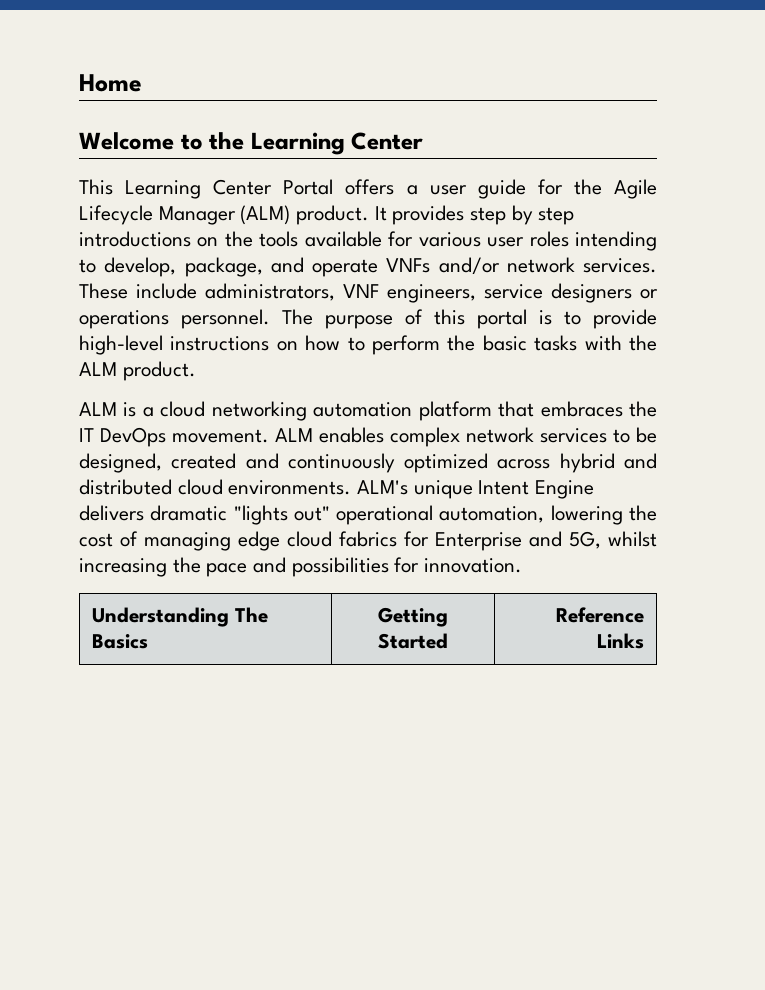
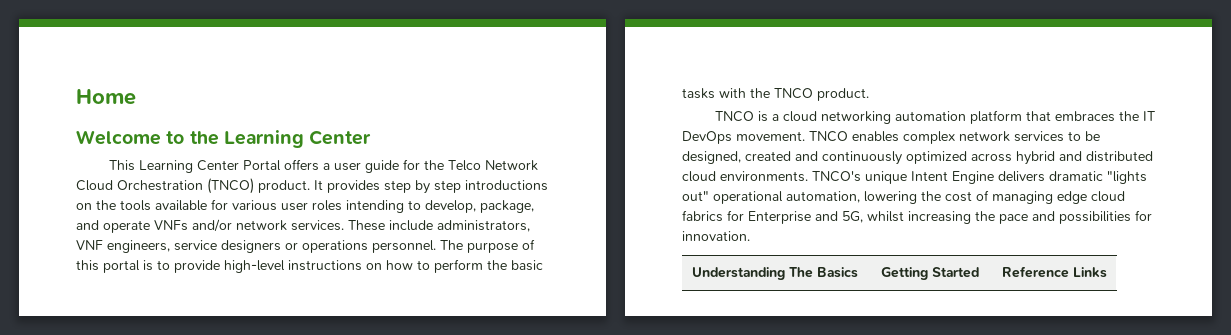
[614,179,658,199] [79,205,291,225] Agile Lifecycle Manager (ALM) -> [447,160,538,171] [76,178,254,194] Telco Network Cloud Orchestration (TNCO)
[79,362,117,376] ALM -> [774,88,813,99] TNCO
[79,402,117,416] ALM -> [714,111,754,122] TNCO
[275,428,313,442] ALM -> [809,131,848,142] TNCO
[357,480,409,495] ALM's -> [812,171,861,182] TNCO's

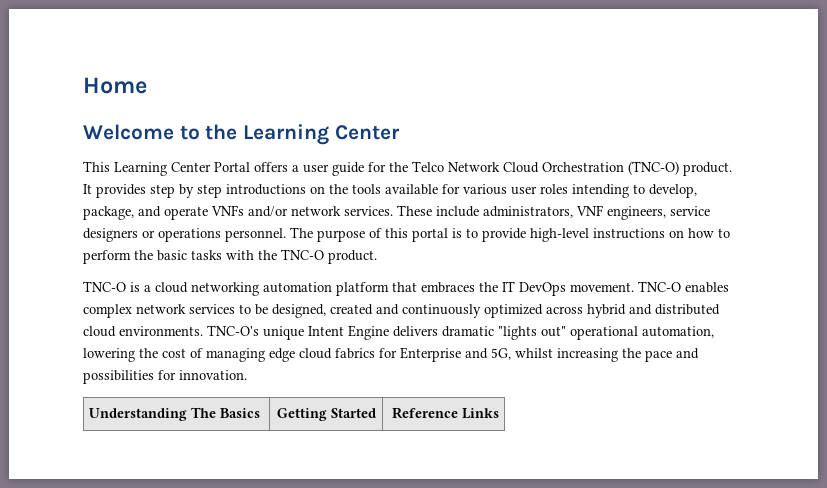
[207,178,254,194] (TNCO) -> [628,161,679,175] (TNC-O)
[774,88,813,99] TNCO -> [281,249,324,260] TNC-O
[714,111,754,122] TNCO -> [83,281,126,292] TNC-O
[809,131,848,142] TNCO -> [638,281,681,292] TNC-O
[812,171,861,182] TNCO's -> [207,325,259,336] TNC-O's

